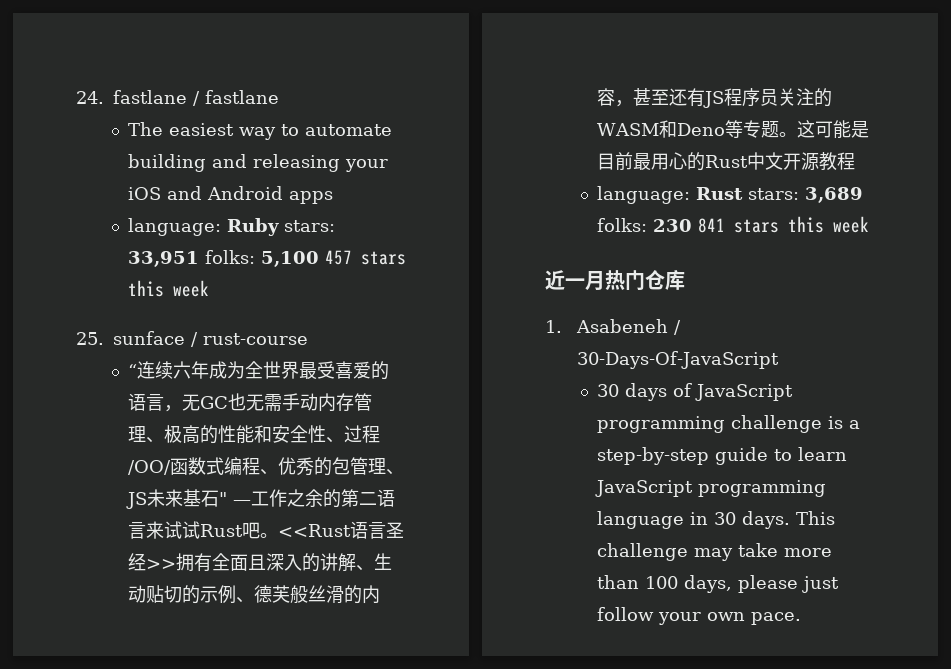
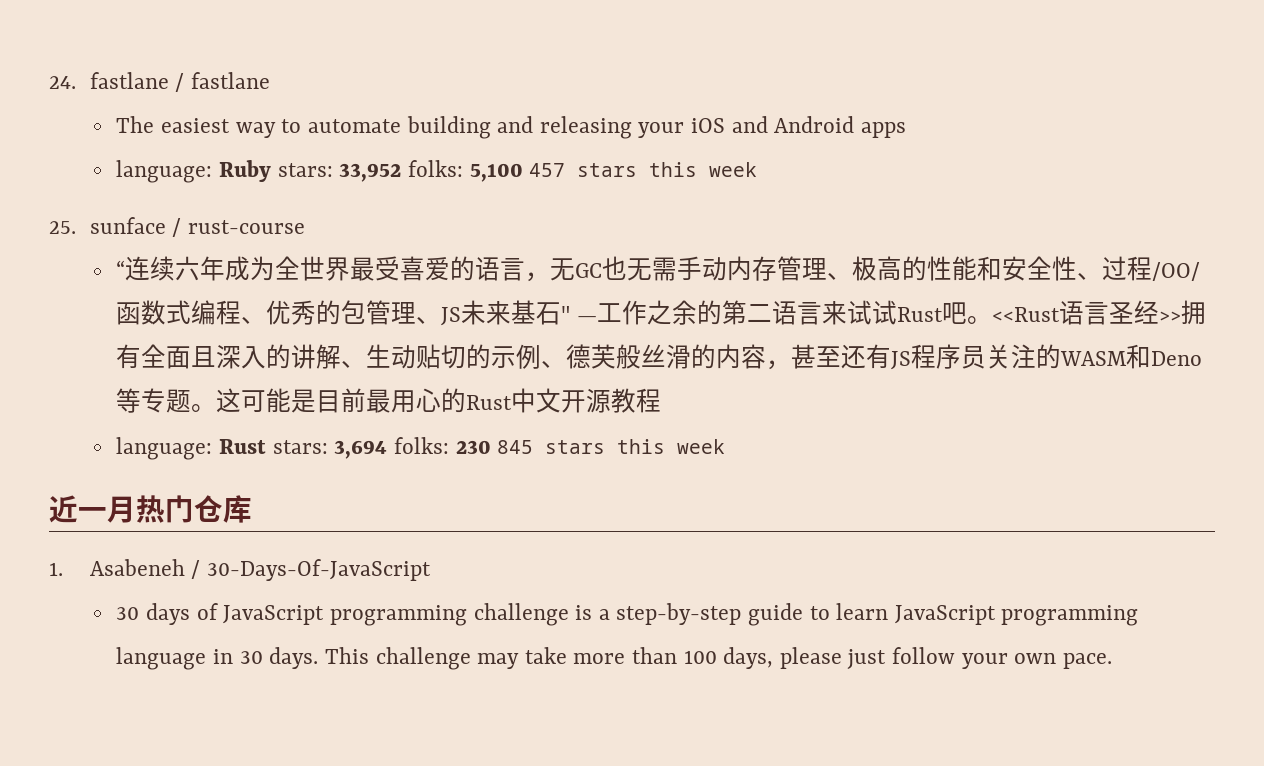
[127,251,199,267] 33,951 -> [339,163,402,182] 33,952
[804,187,863,203] 3,689 -> [334,440,388,459] 3,694
[697,218,725,233] 841 -> [497,440,534,454] 845

